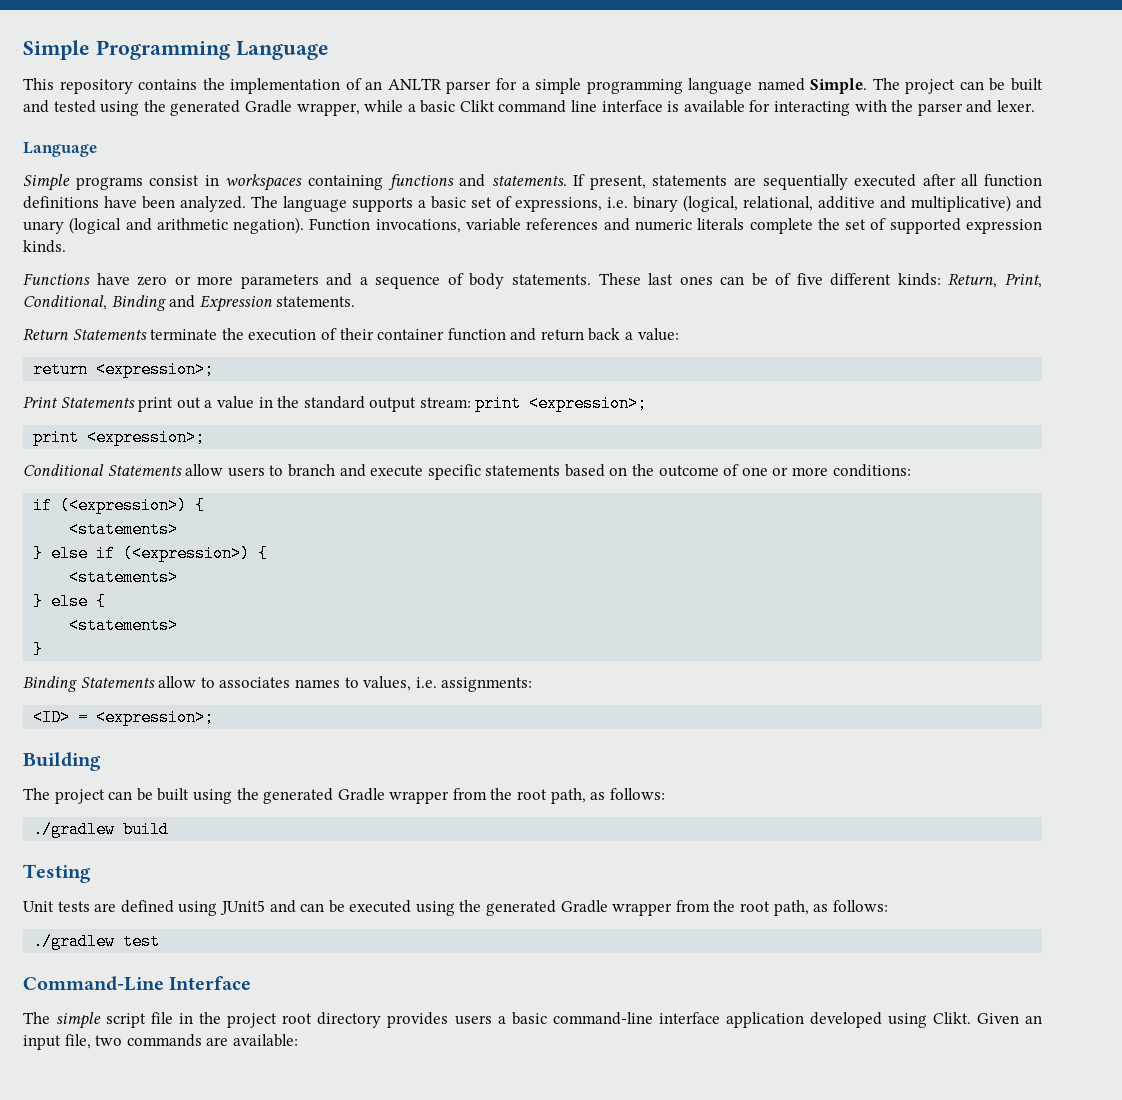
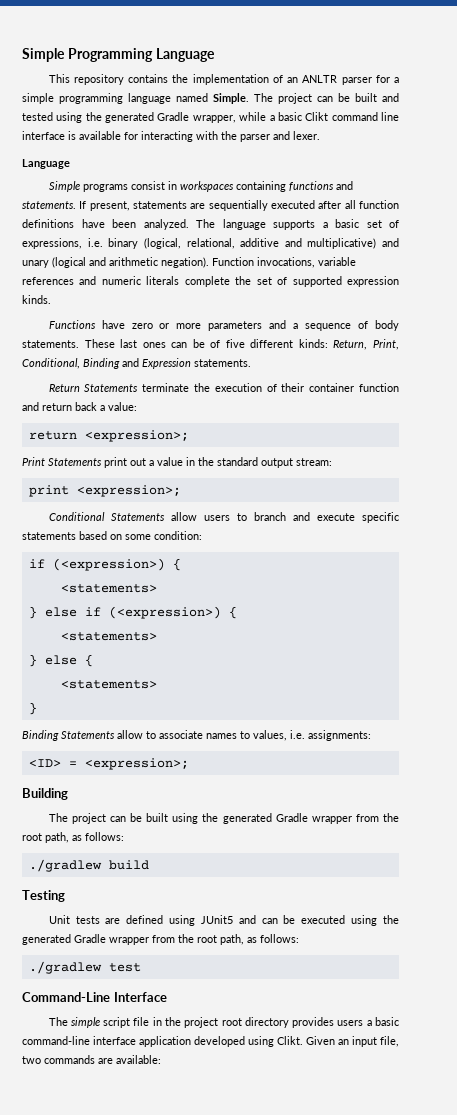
[475,395,648,412] print <expression>; -> (332, 462) none
[632,464,911,477] the outcome of one or more conditions: -> [125,531,202,540] some condition:
[219,677,291,688] associates -> [159,730,203,739] associate

